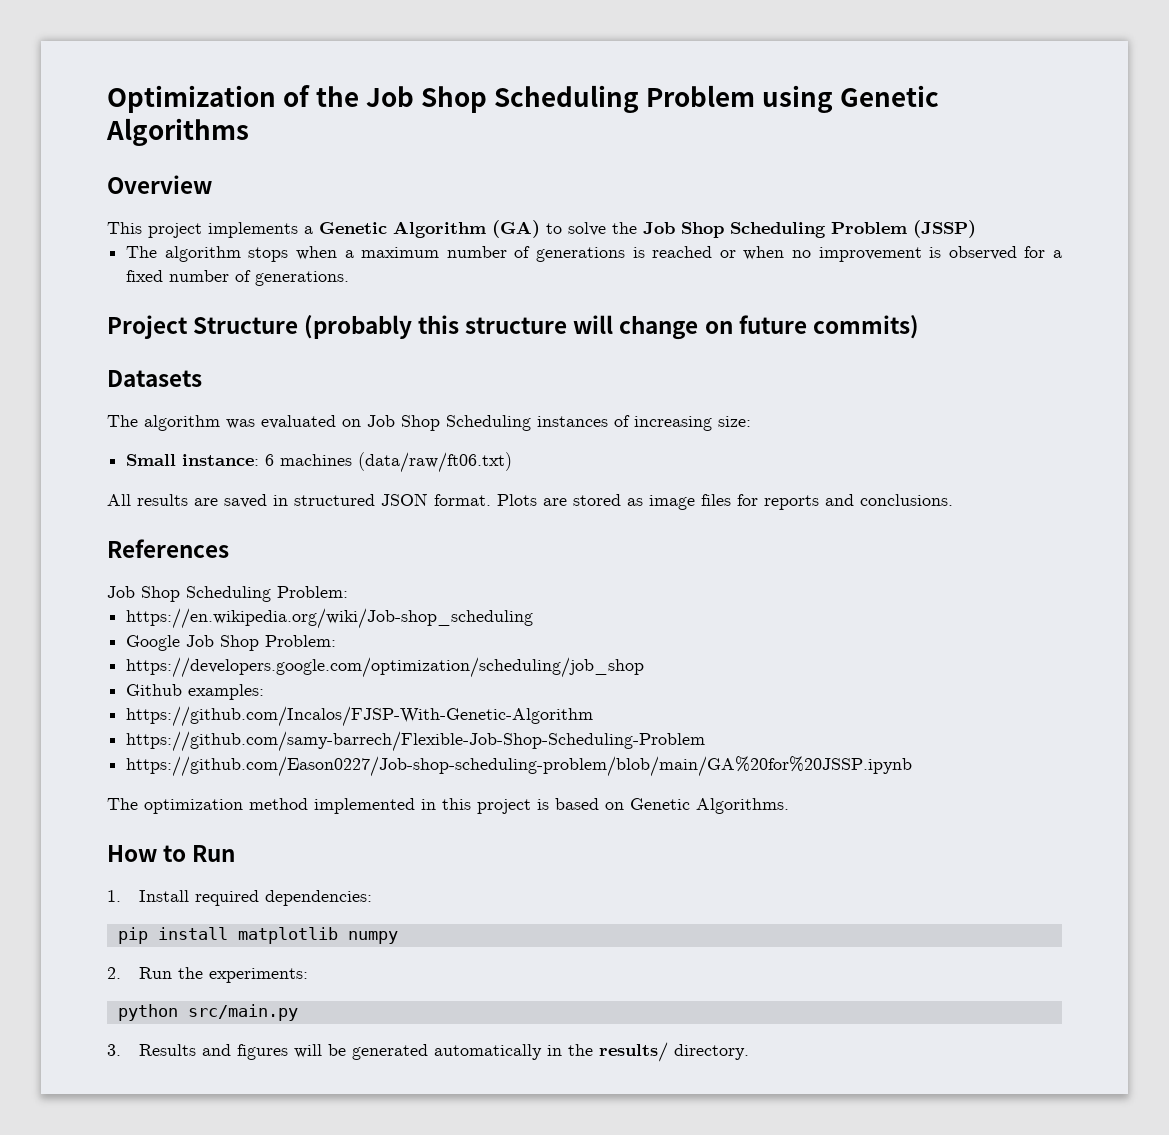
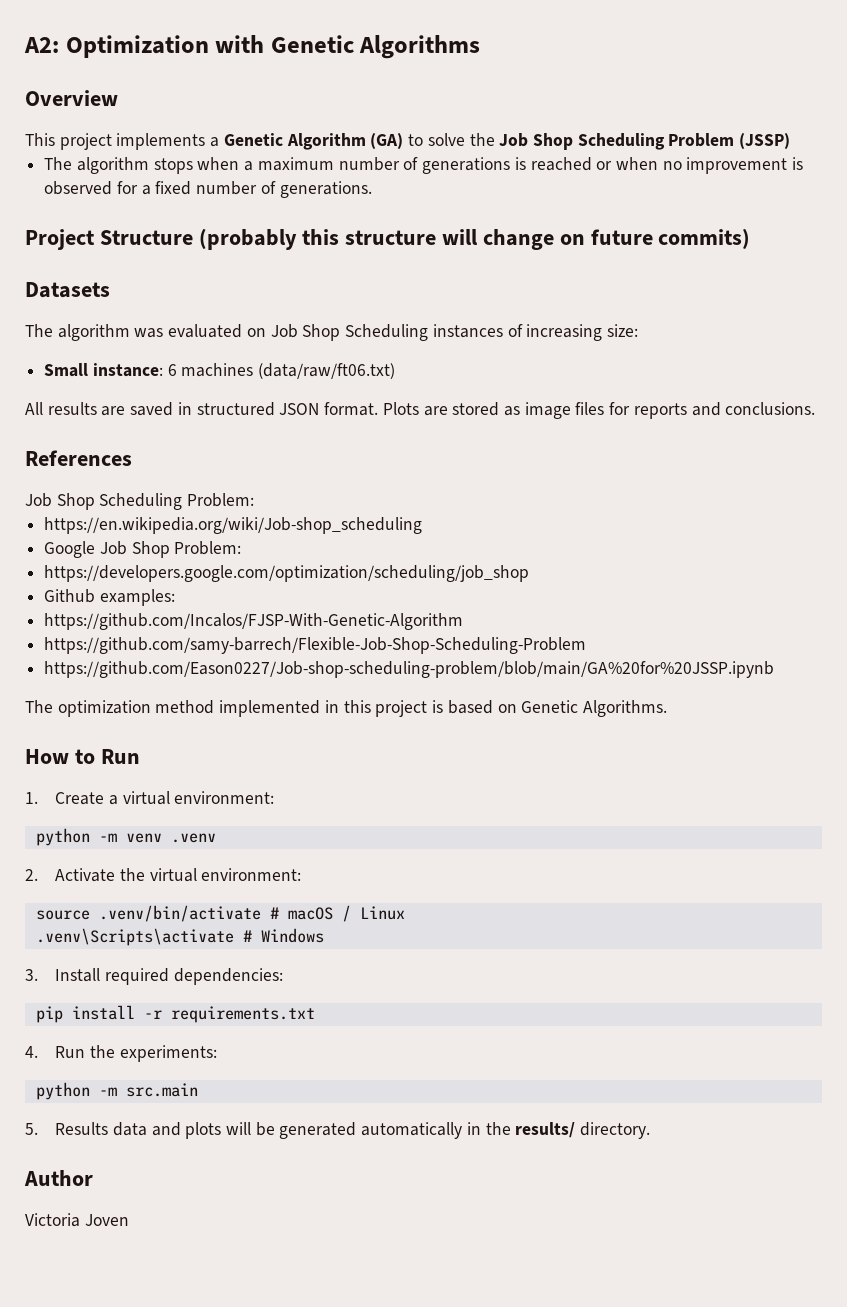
[107,85,834,113] Optimization of the Job Shop Scheduling Problem using -> [24,35,265,58] A2: Optimization with
(121, 896) none -> [55,791,275,805] [35,828,216,846] [25,868,302,882] [35,905,405,922] [35,928,324,946] [25,969,38,981] Create a virtual environment: // python -m venv .venv // 2. Activate the virtual environment: // source .venv/bin/activate # macOS / Linux // .venv\Scripts\activate # Windows // 3.
[237,927,398,944] [107,967,121,979] matplotlib numpy // 2. -> [143,1006,315,1023] [25,1046,38,1058] -r requirements.txt // 4.
[187,1004,298,1021] [107,1044,288,1060] src/main.py // 3. Results and figures -> [98,1083,198,1097] [25,1122,222,1139] -m src.main // 5. Results data and plots
(749, 1052) none -> [24,1170,93,1186] [25,1213,129,1227] // Author // Victoria Joven

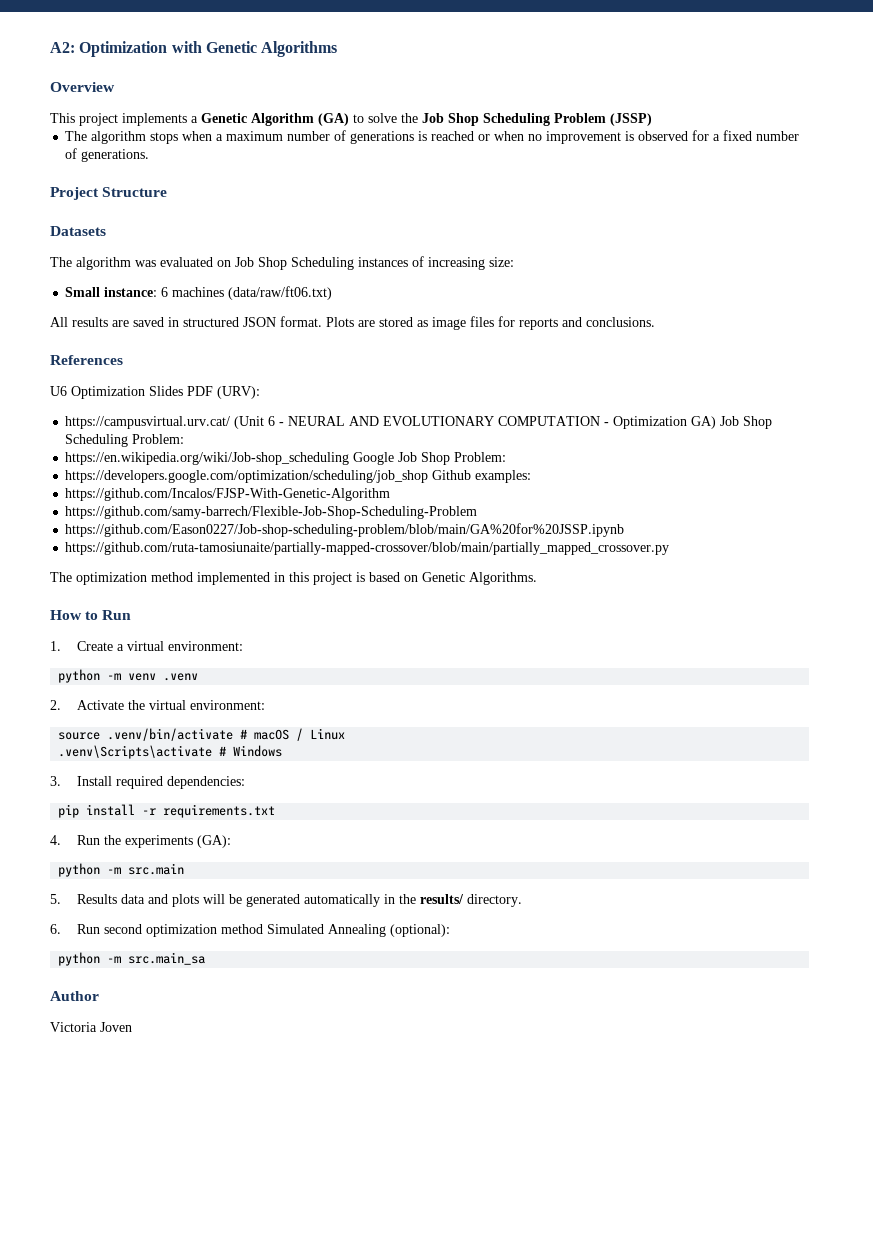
[198,228,751,250] (probably this structure will change on future commits) -> (168, 192) none
(132, 458) none -> [50,386,260,399] [65,416,717,429] U6 Optimization Slides PDF (URV): // https://campusvirtual.urv.cat/ (Unit 6 - NEURAL AND EVOLUTIONARY COMPUTATION - Optimization GA)
(423, 525) // -> (350, 458) none
(530, 573) // -> (429, 476) none
(775, 669) none -> [65,542,670,555] // https://github.com/ruta-tamosiunaite/partially-mapped-crossover/blob/main/partially_mapped_crossover.py
[119,1045,217,1062] experiments: -> [125,835,232,848] experiments (GA):
(651, 1130) none -> [50,924,451,937] [58,952,206,966] // 6. Run second optimization method Simulated Annealing (optional): // python -m src.main_sa

